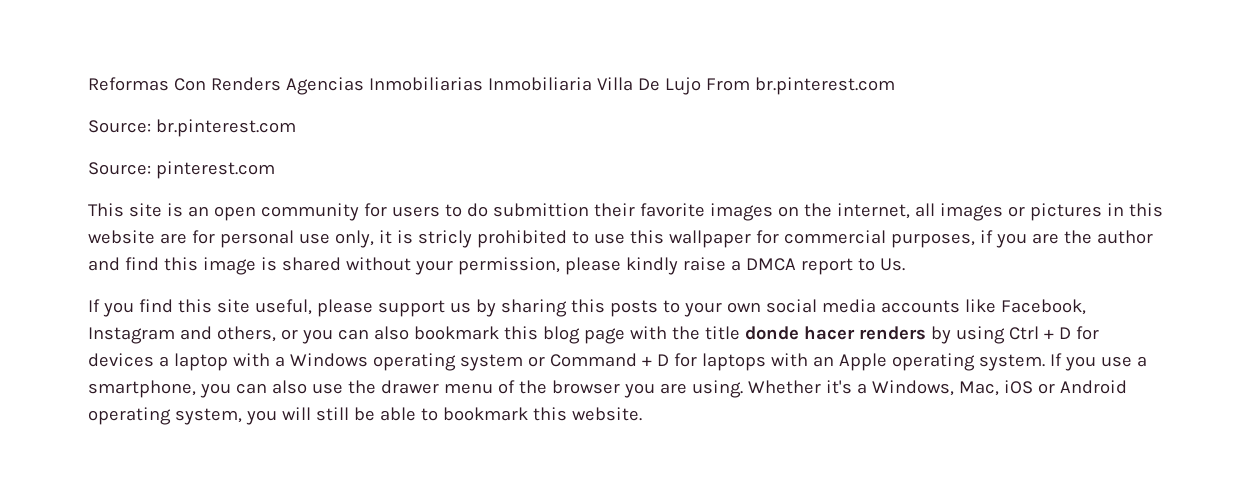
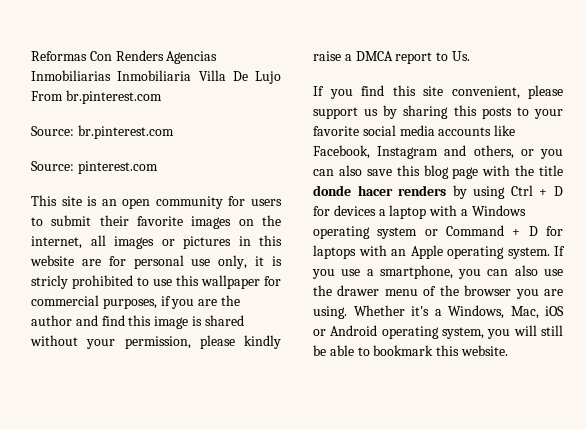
[466,203,589,217] do submittion -> [51,215,92,226] submit
[254,299,312,315] useful, -> [451,86,520,99] convenient,
[726,302,761,313] own -> [313,126,359,136] favorite
[413,326,499,340] bookmark -> [366,169,392,176] save

